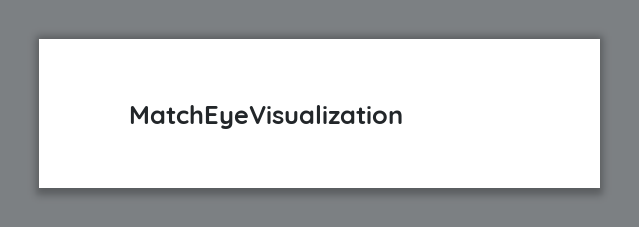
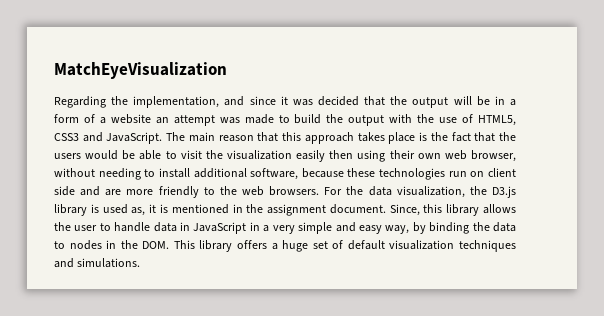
(403, 117) none -> [54,96,517,108] [54,114,516,126] [54,132,516,144] [54,150,517,162] [54,168,516,180] [54,186,517,198] [54,204,516,216] [54,222,517,234] [54,240,516,252] [54,258,141,268] // Regarding the implementation, and since it was decided that the output will be in a form of a website an attempt was made to build the output with the use of HTML5, CSS3 and JavaScript. The main reason that this approach takes place is the fact that the users would be able to visit the visualization easily then using their own web browser, without needing to install additional software, because these technologies run on client side and are more friendly to the web browsers. For the data visualization, the D3.js library is used as, it is mentioned in the assignment document. Since, this library allows the user to handle data in JavaScript in a very simple and easy way, by binding the data to nodes in the DOM. This library offers a huge set of default visualization techniques and simulations.

